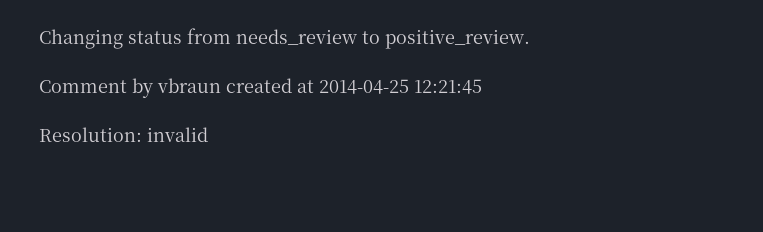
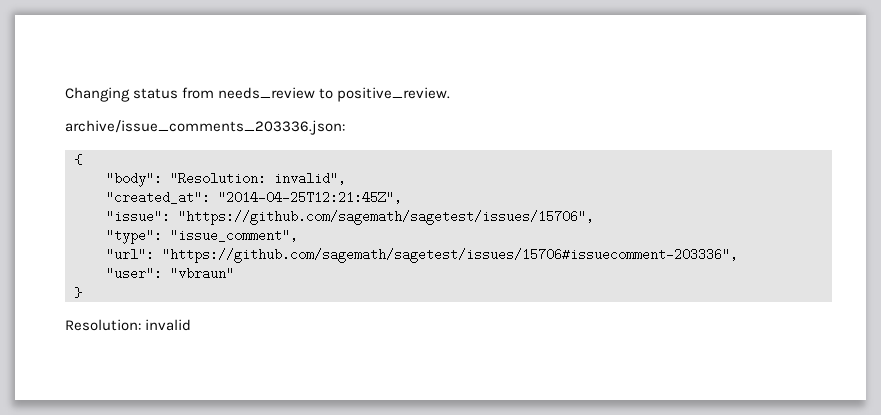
[39,78,482,98] Comment by vbraun created at 2014-04-25 12:21:45 -> [65,120,345,135] [74,154,82,165] [106,172,346,187] [106,191,402,204] [106,210,594,225] [106,229,298,244] [106,248,738,263] [106,267,234,280] [74,287,82,298] archive/issue_comments_203336.json: // { // "body": "Resolution: invalid", // "created_at": "2014-04-25T12:21:45Z", // "issue": "https://github.com/sagemath/sagetest/issues/15706", // "type": "issue_comment", // "url": "https://github.com/sagemath/sagetest/issues/15706#issuecomment-203336", // "user": "vbraun" // }

